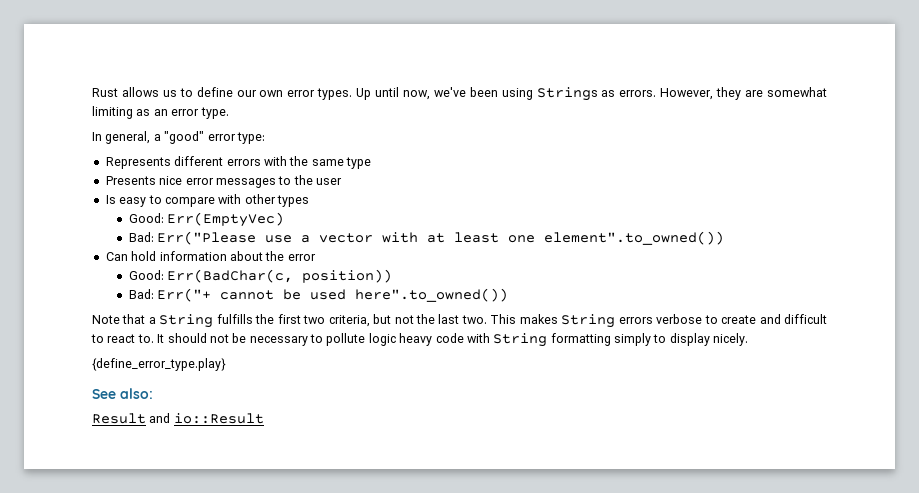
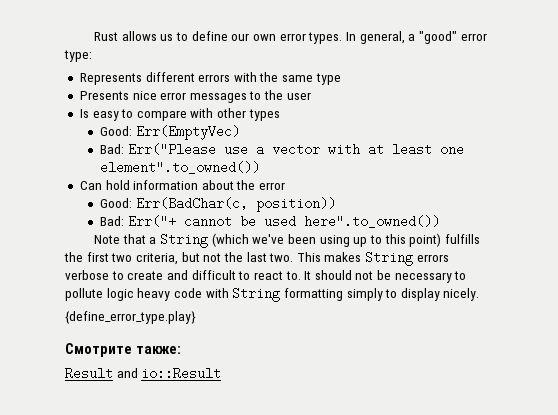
[356,87,828,101] [92,106,229,119] Up until now, we've been using Strings as errors. However, they are somewhat limiting as an error type. // -> (343, 38) none
(214, 321) none -> [211,233,442,247] (which we've been using up to this point)
[92,388,153,399] See also: -> [65,343,181,357] Смотрите также:

